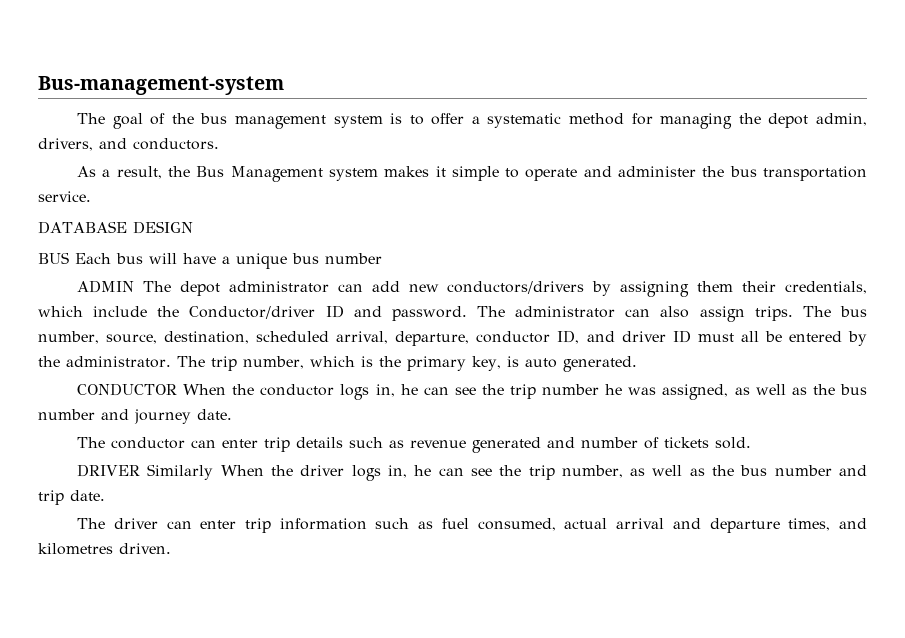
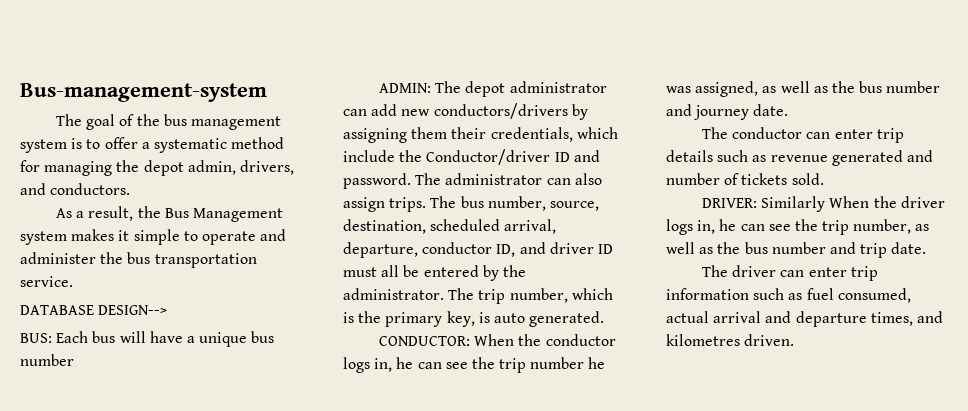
[132,221,193,234] [38,252,69,264] DESIGN // BUS -> [98,305,168,315] [20,333,52,343] DESIGN--> // BUS:
[77,280,135,293] ADMIN -> [379,83,432,93] ADMIN:
[77,383,178,396] CONDUCTOR -> [379,336,471,346] CONDUCTOR:
[77,464,141,477] DRIVER -> [702,198,758,208] DRIVER:

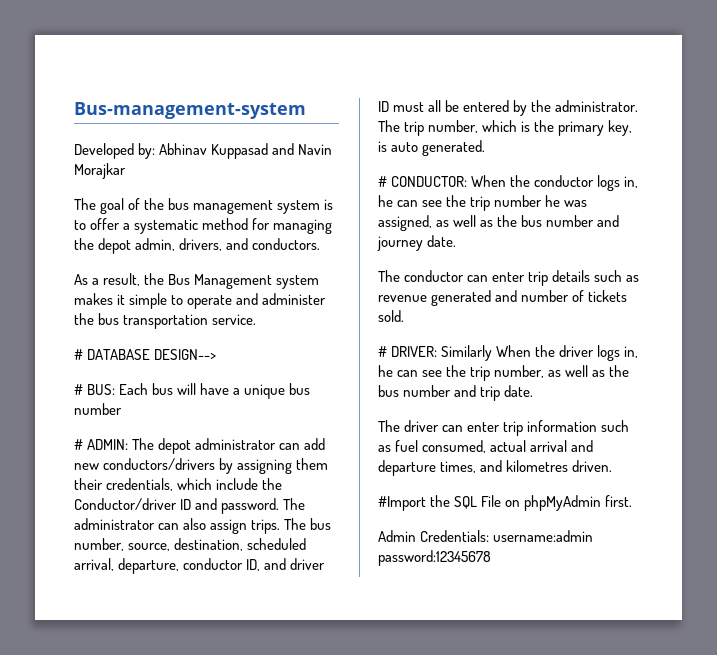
(267, 92) none -> [74,143,333,159] [74,163,126,179] // Developed by: Abhinav Kuppasad and Navin Morajkar
(73, 281) none -> [74,349,83,360] #
(168, 310) none -> [74,384,83,395] #
(74, 360) none -> [74,439,83,450] #
(605, 319) none -> [378,176,387,187] #
(824, 179) none -> [378,346,387,357] #
(795, 340) none -> [378,495,633,511] [378,530,594,542] [378,550,491,566] // #Import the SQL File on phpMyAdmin first. // Admin Credentials: username:admin password:12345678

